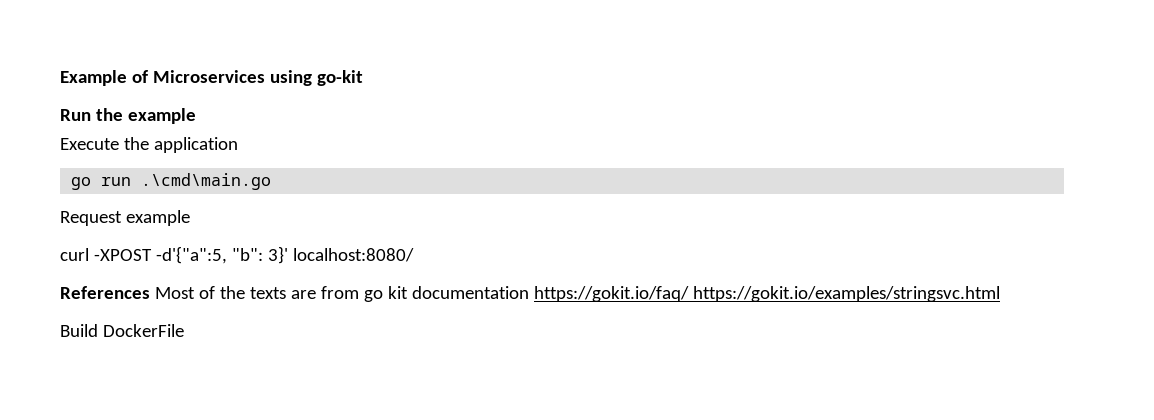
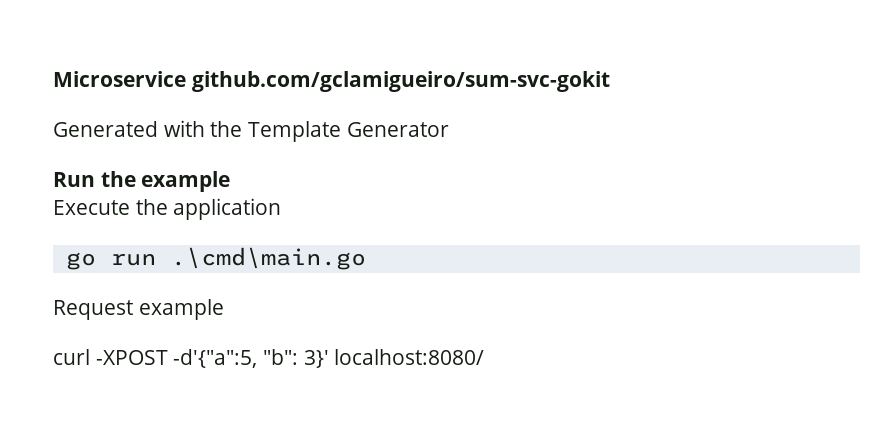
[60,70,363,86] Example of Microservices using go-kit -> [53,71,610,92] [53,120,449,142] Microservice github.com/gclamigueiro/sum-svc-gokit // Generated with the Template Generator
[60,286,1000,302] [60,324,184,337] // References Most of the texts are from go kit documentation https://gokit.io/faq/ https://gokit.io/examples/stringsvc.html // Build DockerFile -> (485, 357) none

